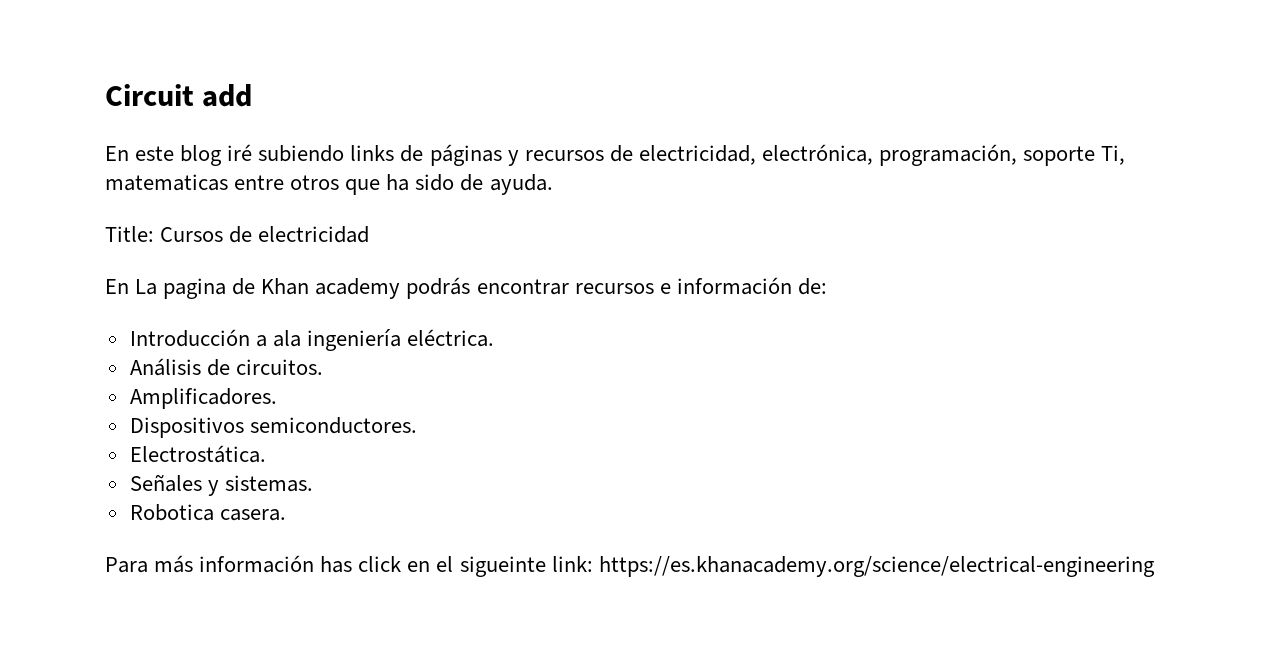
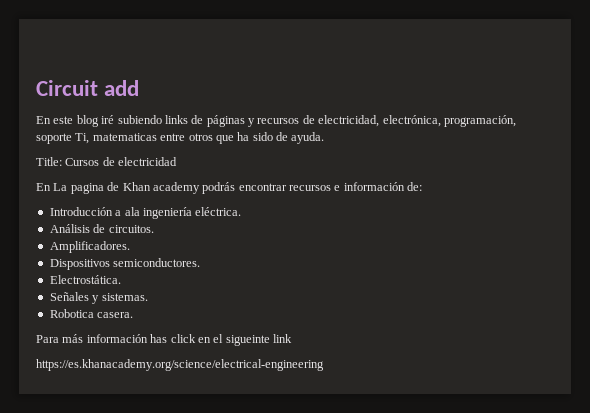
[551,556,593,572] link: -> [273,334,292,343] link //

